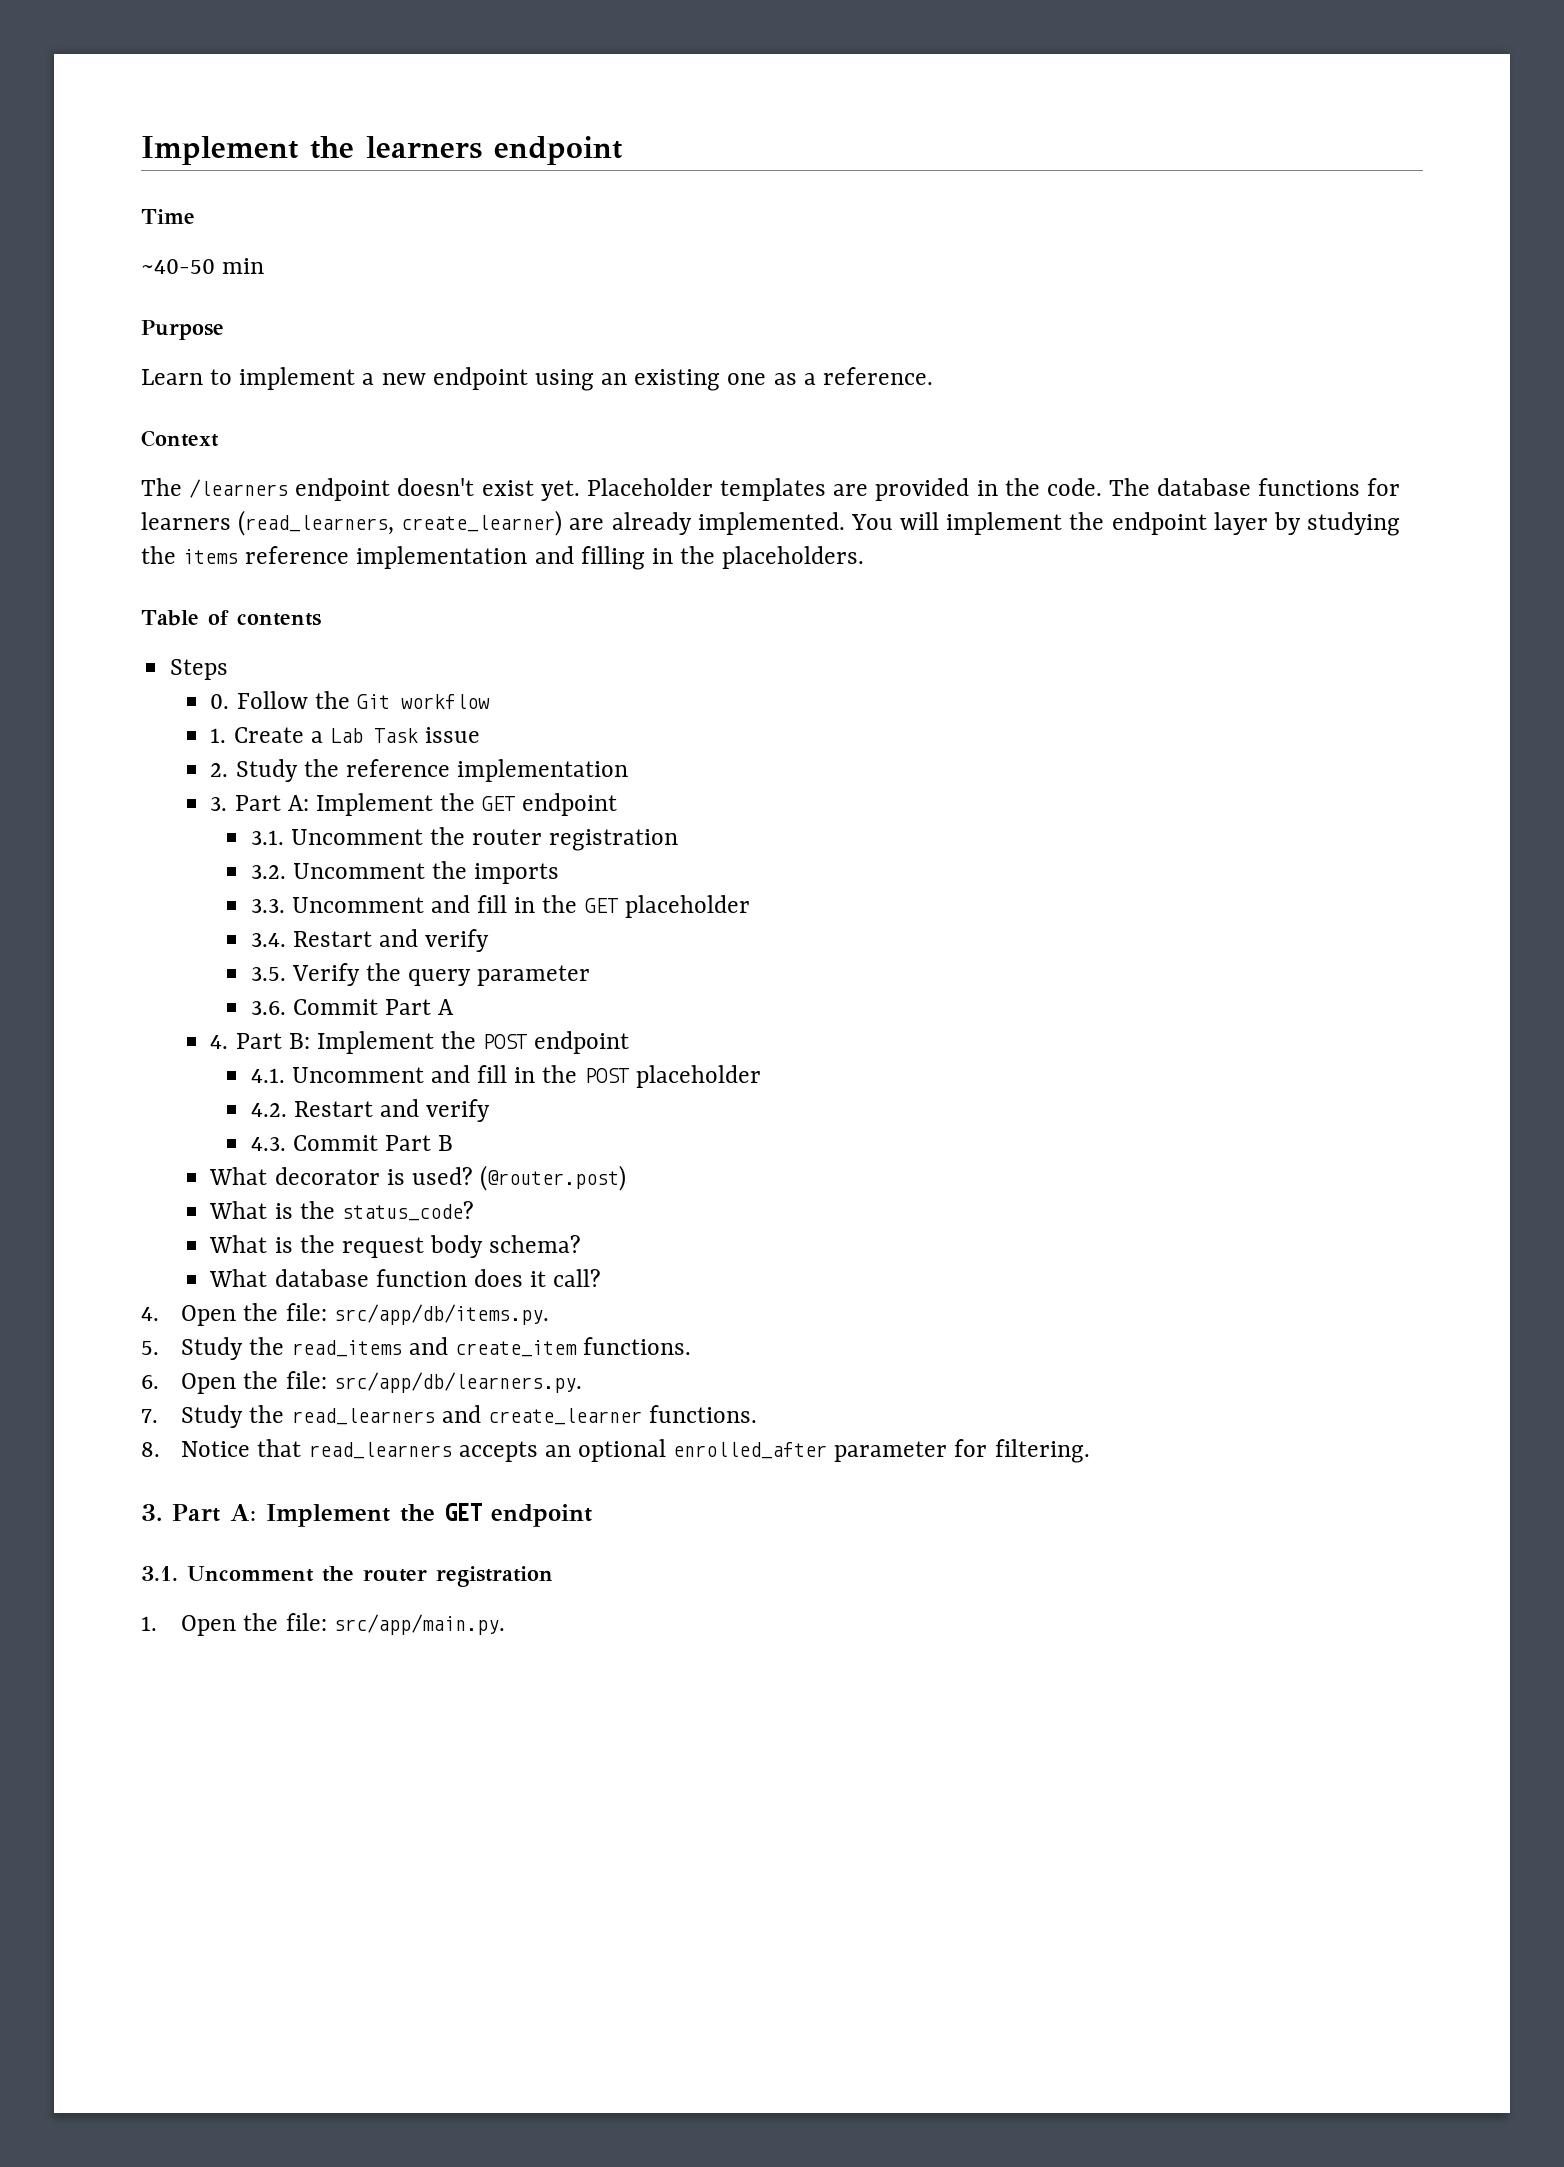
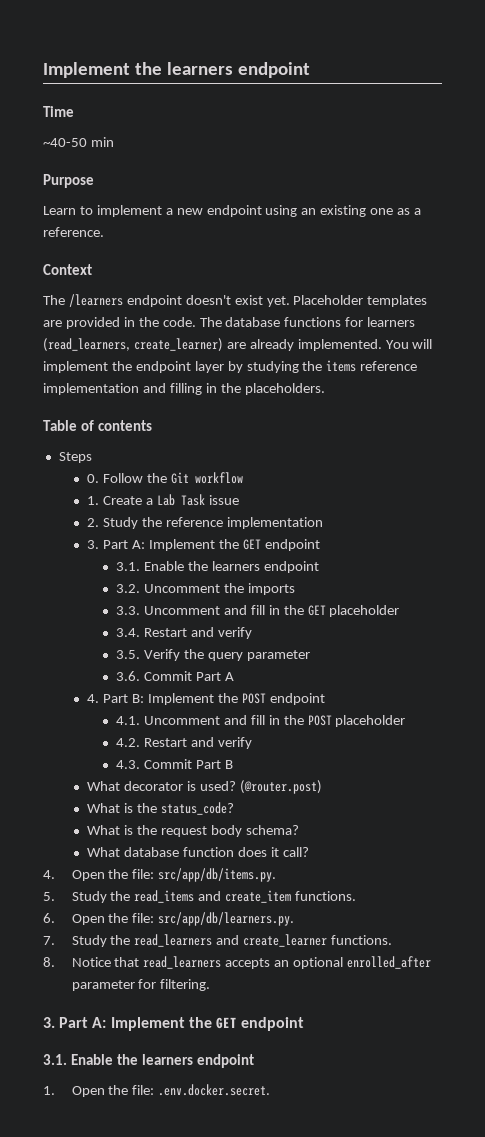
[290,827,679,851] Uncomment the router registration -> [143,561,319,573] Enable the learners endpoint
[187,1566,553,1587] Uncomment the router registration -> [70,1054,254,1068] Enable the learners endpoint
[333,1614,505,1635] src/app/main.py. -> [158,1084,271,1096] .env.docker.secret.

